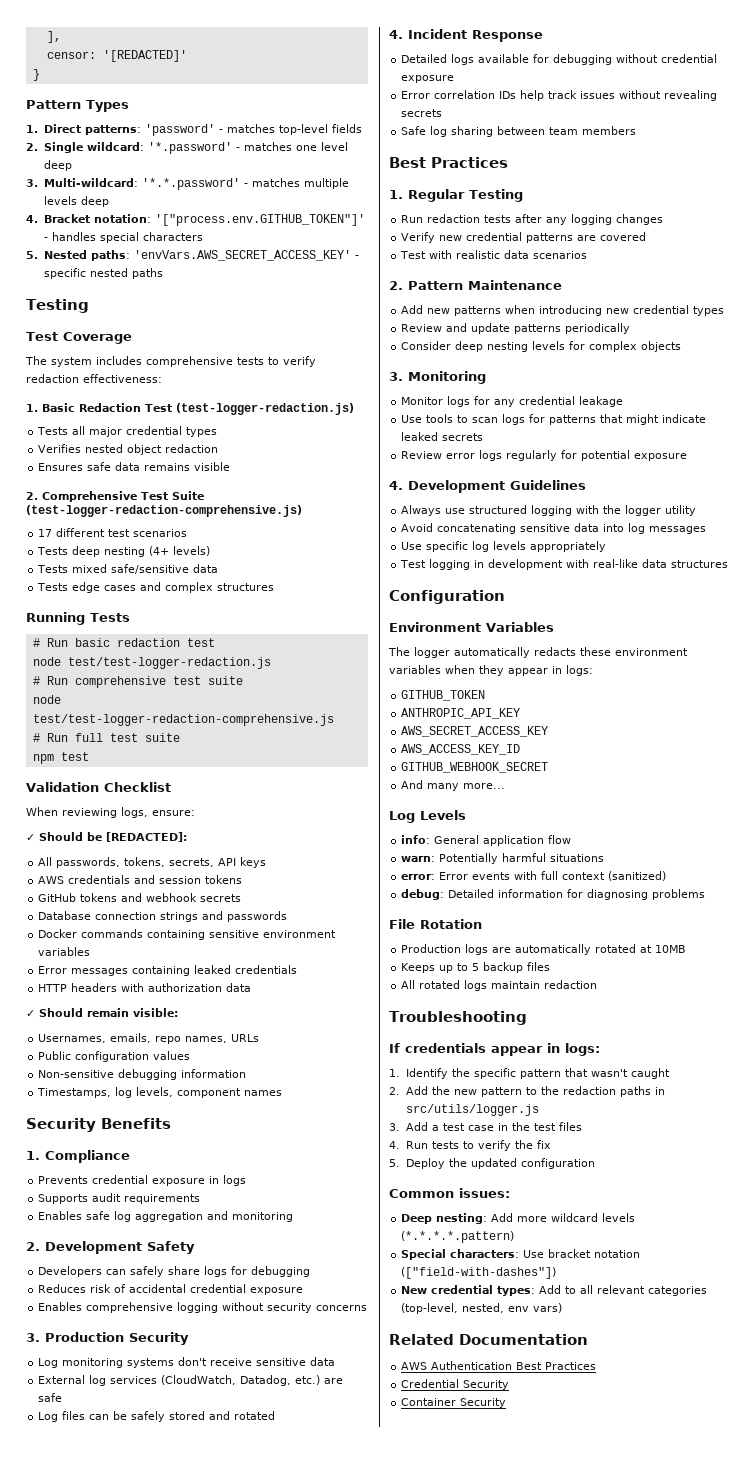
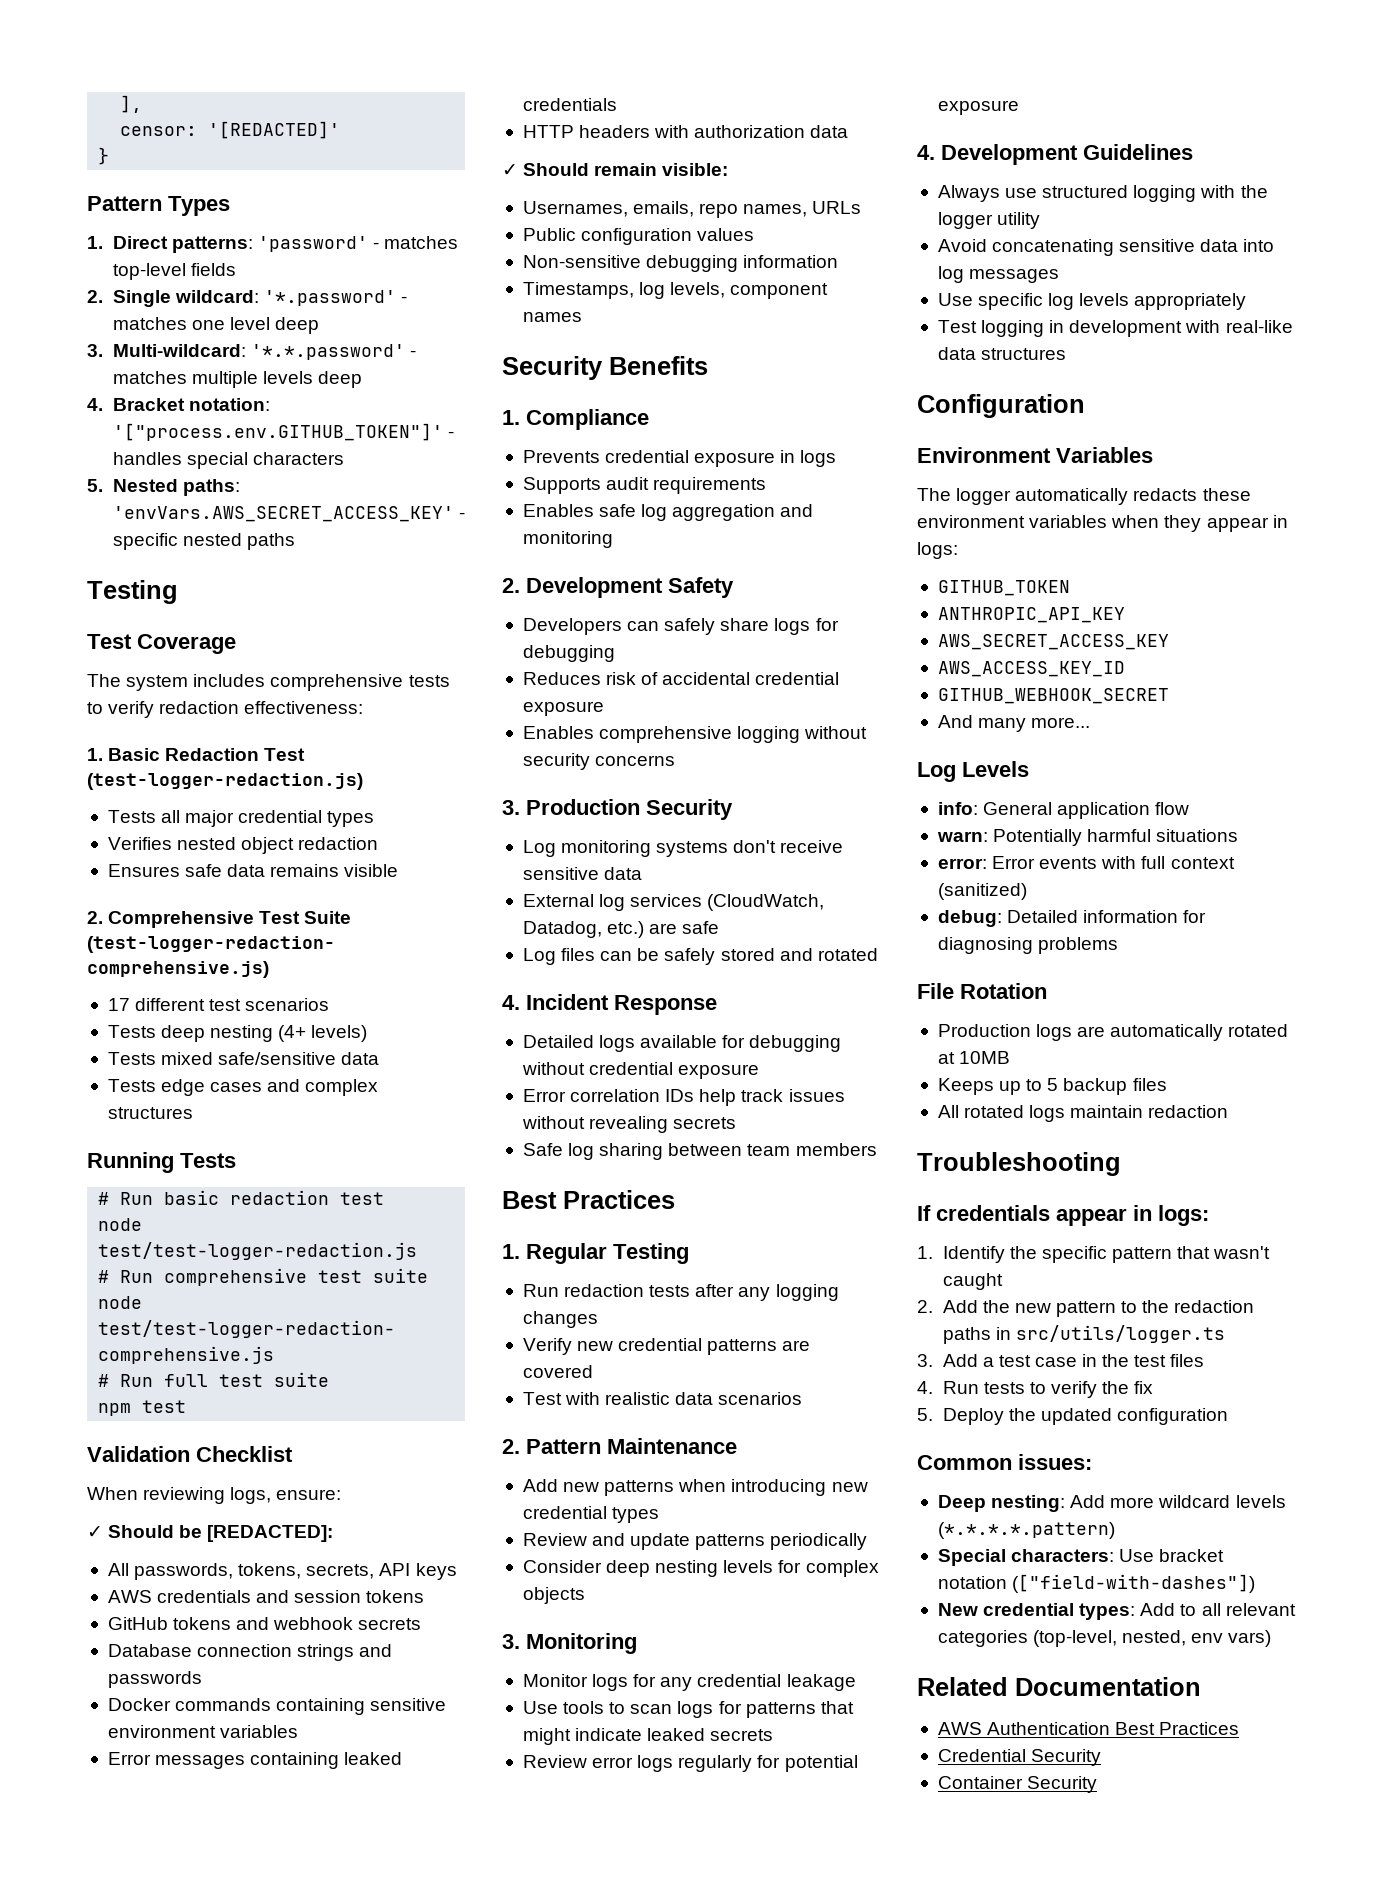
[405,1104,539,1116] src/utils/logger.js -> [1015,1325,1225,1343] src/utils/logger.ts

